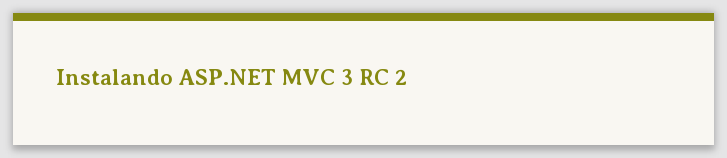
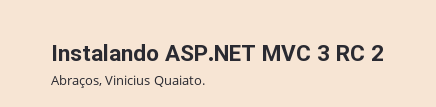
(408, 77) none -> [51,75,205,88] // Abraços, Vinicius Quaiato.

